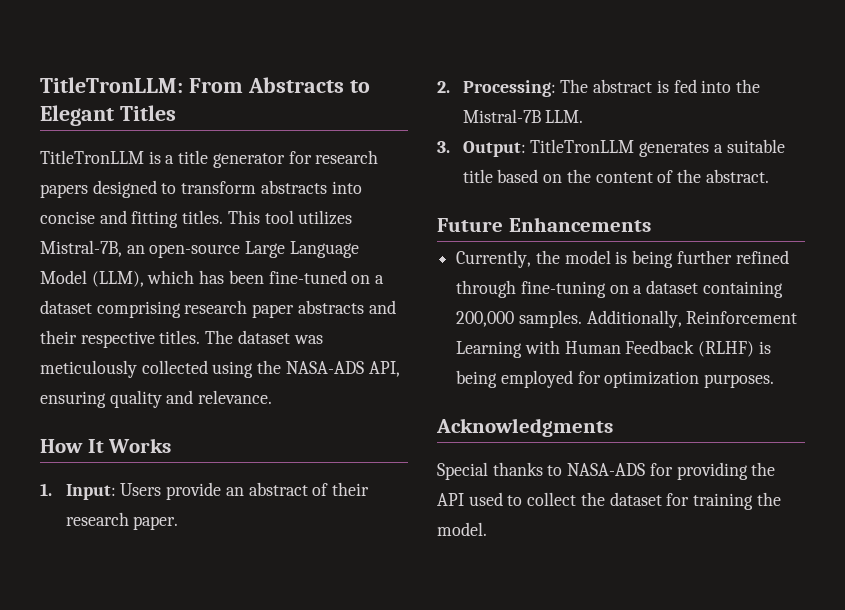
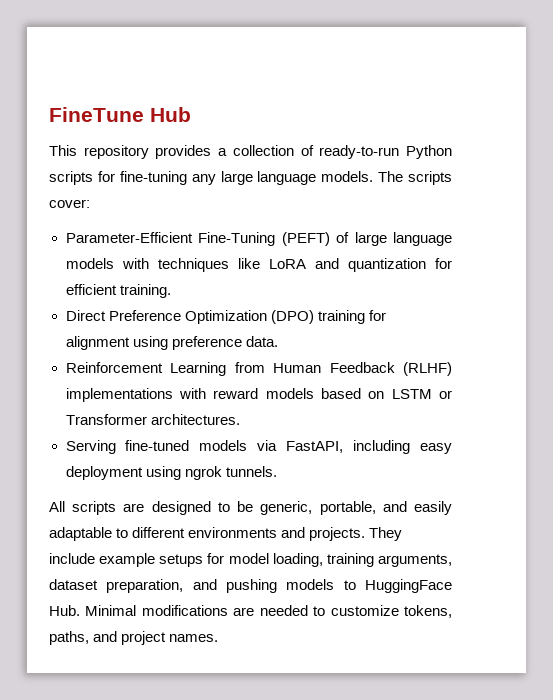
[40,77,370,93] [40,105,176,126] [40,150,379,168] [40,180,362,198] [40,210,353,228] [40,240,359,258] [40,270,385,287] [40,300,396,318] [40,330,323,348] [40,360,400,378] [40,390,273,408] [40,438,172,453] [40,482,369,500] [65,512,179,530] [437,79,760,97] [462,109,584,123] [437,139,785,157] [462,169,769,183] [437,217,651,232] [456,250,789,268] [456,280,783,298] [456,310,682,328] TitleTronLLM: From Abstracts to Elegant Titles // TitleTronLLM is a title generator for research papers designed to transform abstracts into concise and fitting titles. This tool utilizes Mistral-7B, an open-source Large Language Model (LLM), which has been fine-tuned on a dataset comprising research paper abstracts and their respective titles. The dataset was meticulously collected using the NASA-ADS API, ensuring quality and relevance. // How It Works // 1. Input: Users provide an abstract of their research paper. // 2. Processing: The abstract is fed into the Mistral-7B LLM. // 3. Output: TitleTronLLM generates a suitable title based on the content of the abstract. // Future Enhancements // Currently, the model is being further refined through fine-tuning on a dataset containing 200,000 samples. Additionally, -> [49,107,191,122] [49,145,453,159] [49,171,452,185] [49,199,90,208] [65,232,452,246] [65,258,452,272] [65,284,171,298] [65,310,386,324] [65,336,278,350] FineTune Hub // This repository provides a collection of ready-to-run Python scripts for fine-tuning any large language models. The scripts cover: // Parameter-Efficient Fine-Tuning (PEFT) of large language models with techniques like LoRA and quantization for efficient training. // Direct Preference Optimization (DPO) training for alignment using preference data. //
[524,340,560,354] with -> [234,362,265,373] from
[758,341,771,354] [456,370,775,388] [436,418,613,437] [437,462,776,480] [437,492,781,510] [437,522,487,536] is being employed for optimization purposes. // Acknowledgments // Special thanks to NASA-ADS for providing the API used to collect the dataset for training the model. -> [65,388,453,402] [65,414,240,425] [65,440,452,454] [65,466,277,480] [49,501,453,515] [49,527,403,541] [49,553,452,567] [49,579,452,593] [49,605,453,618] [49,631,219,645] implementations with reward models based on LSTM or Transformer architectures. // Serving fine-tuned models via FastAPI, including easy deployment using ngrok tunnels. // All scripts are designed to be generic, portable, and easily adaptable to different environments and projects. They include example setups for model loading, training arguments, dataset preparation, and pushing models to HuggingFace Hub. Minimal modifications are needed to customize tokens, paths, and project names.

